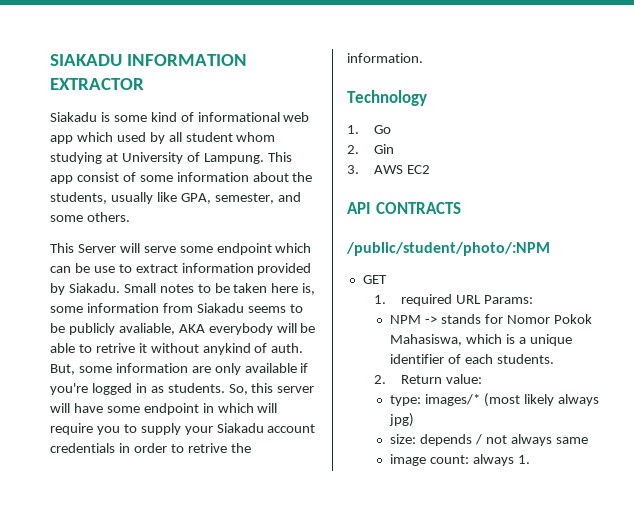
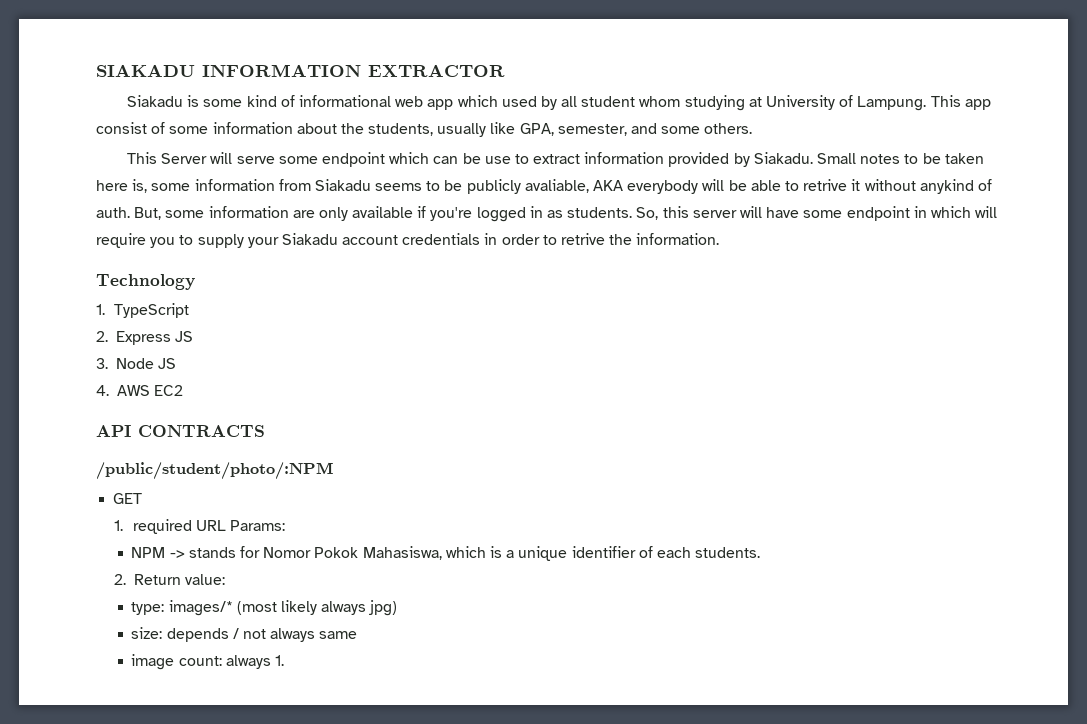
[374,125,392,134] [347,144,395,154] [347,165,359,174] Go // 2. Gin // 3. -> [114,303,190,318] [96,331,193,345] [96,358,176,369] [96,385,109,396] TypeScript // 2. Express JS // 3. Node JS // 4.

